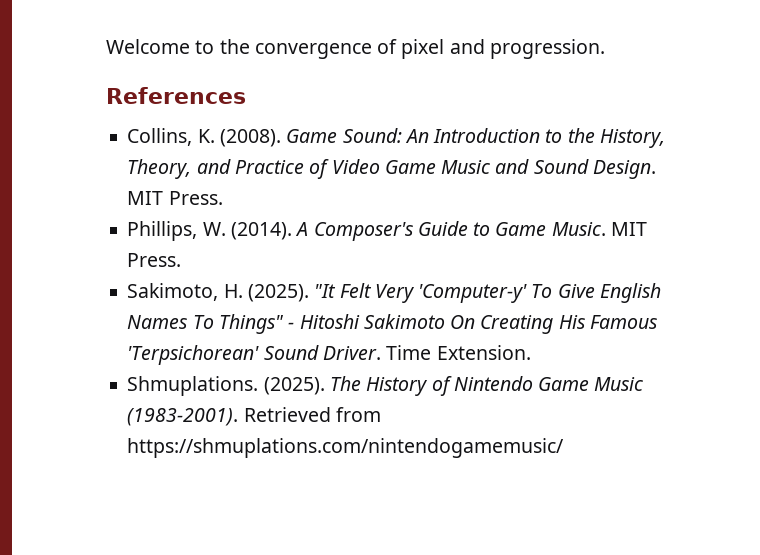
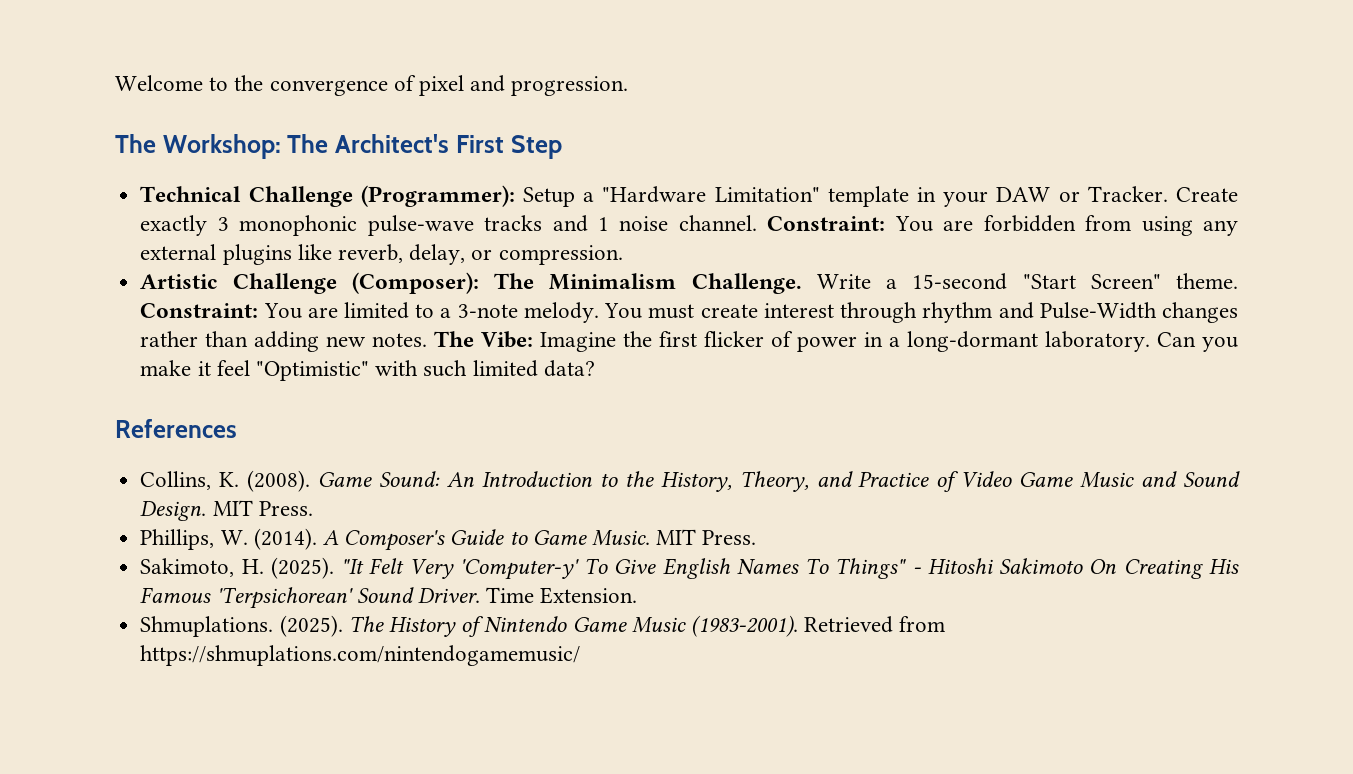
(605, 49) none -> [115,134,562,159] [140,185,1239,207] [140,215,1239,236] [140,244,623,265] [140,272,1238,294] [140,302,1239,323] [140,331,1239,352] [140,360,595,381] // The Workshop: The Architect's First Step // Technical Challenge (Programmer): Setup a "Hardware Limitation" template in your DAW or Tracker. Create exactly 3 monophonic pulse-wave tracks and 1 noise channel. Constraint: You are forbidden from using any external plugins like reverb, delay, or compression. // Artistic Challenge (Composer): The Minimalism Challenge. Write a 15-second "Start Screen" theme. Constraint: You are limited to a 3-note melody. You must create interest through rhythm and Pulse-Width changes rather than adding new notes. The Vibe: Imagine the first flicker of power in a long-dormant laboratory. Can you make it feel "Optimistic" with such limited data?

